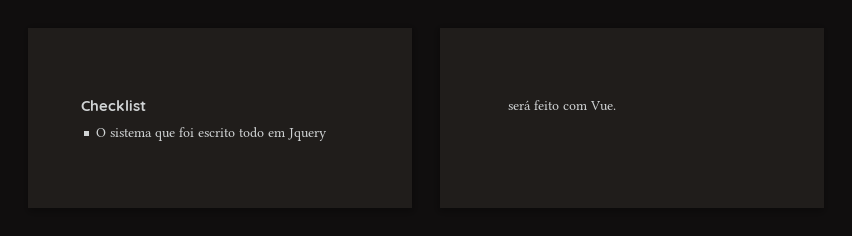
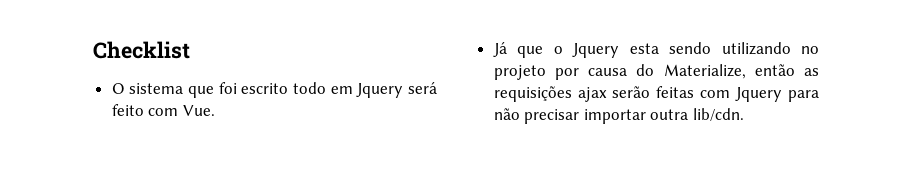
(617, 106) none -> [492,42,819,58] [493,64,819,80] [493,86,819,102] [493,108,745,124] // Já que o Jquery esta sendo utilizando no projeto por causa do Materialize, então as requisições ajax serão feitas com Jquery para não precisar importar outra lib/cdn.

